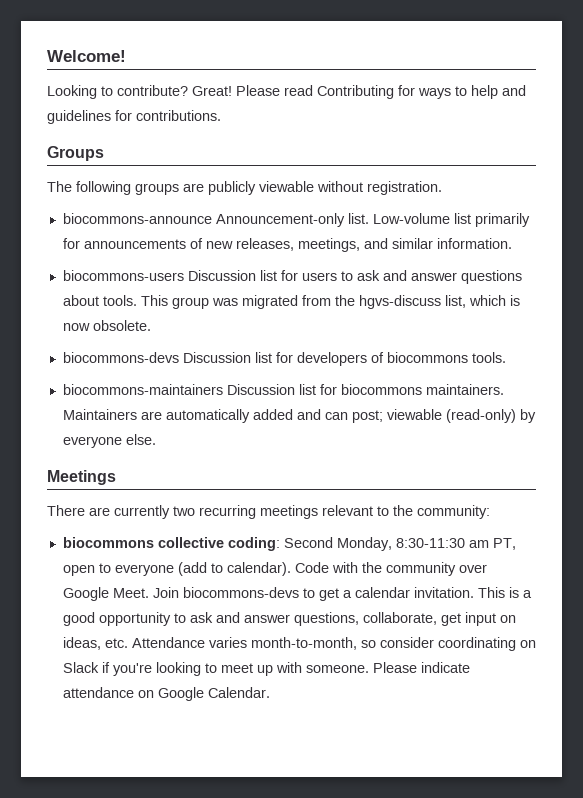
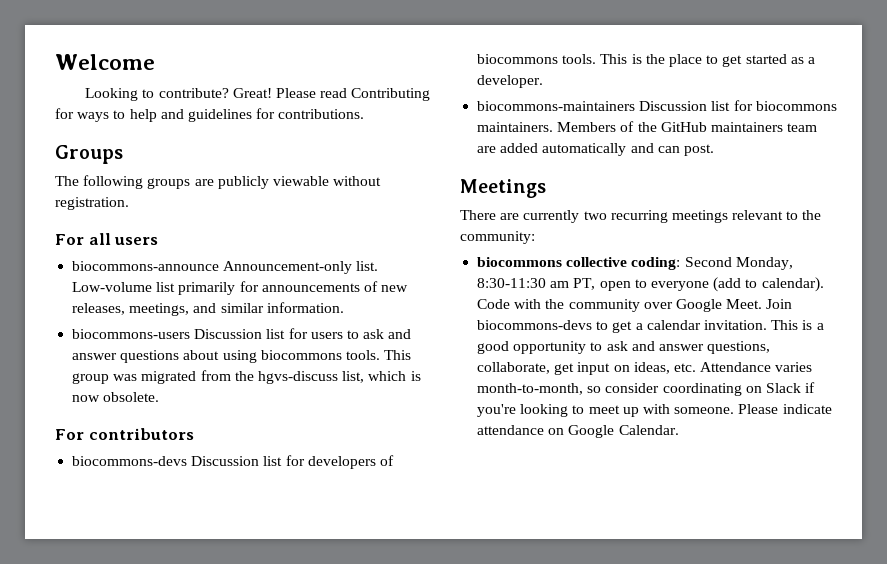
[47,50,126,62] Welcome! -> [55,54,155,70] Welcome
(442, 188) none -> [55,233,159,245] // For all users
(99, 300) none -> [222,350,342,363] using biocommons
(151, 325) none -> [55,428,194,440] // For contributors
(506, 357) none -> [600,54,815,67] [477,75,544,88] This is the place to get started as a developer.
[62,409,536,423] [62,434,156,448] Maintainers are automatically added and can post; viewable (read-only) by everyone else. -> [557,121,818,132] [477,143,714,156] Members of the GitHub maintainers team are added automatically and can post.

